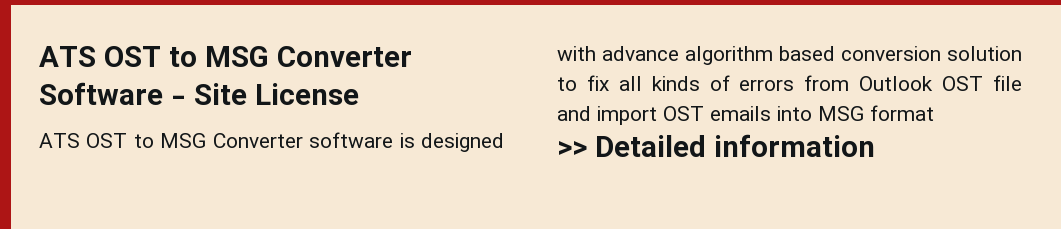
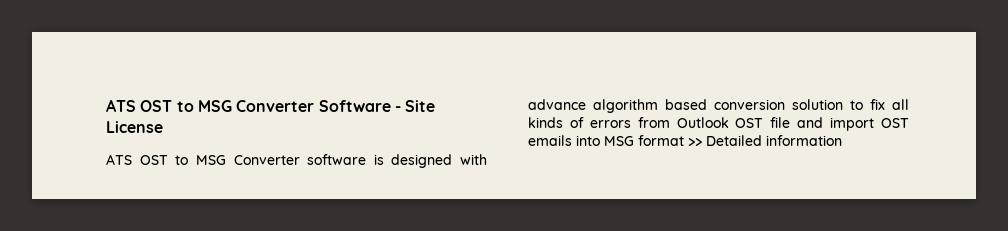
(934, 113) // -> (684, 140) none

